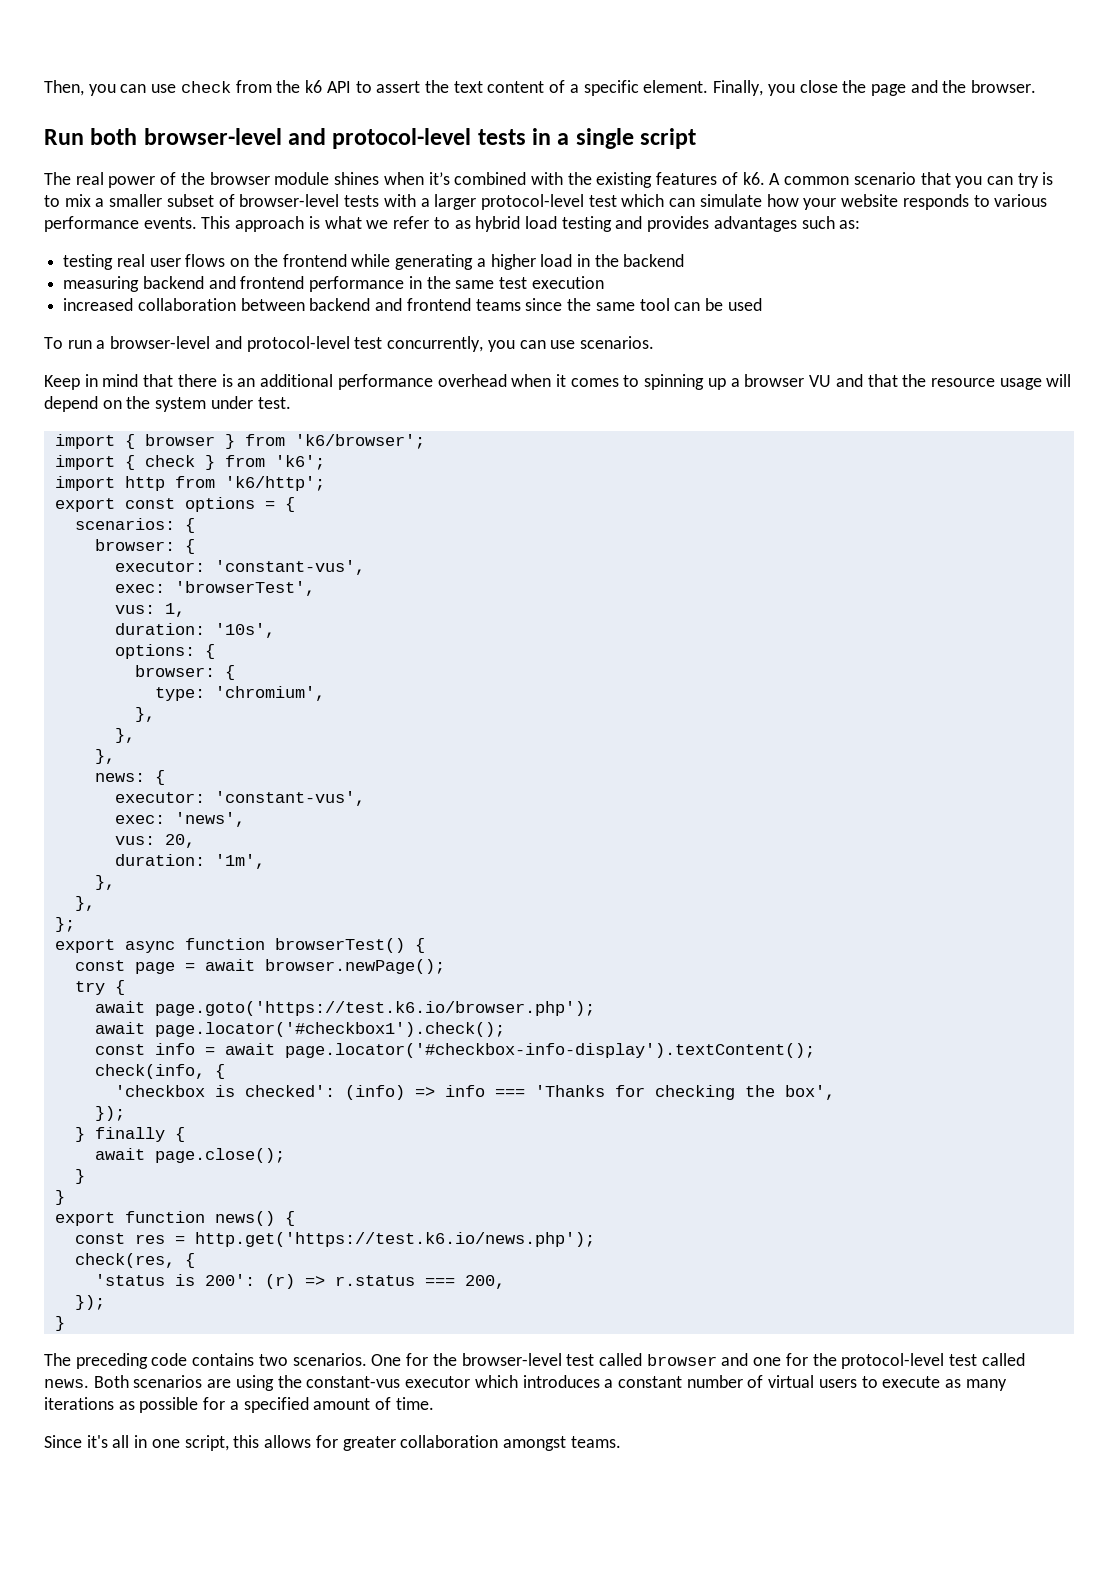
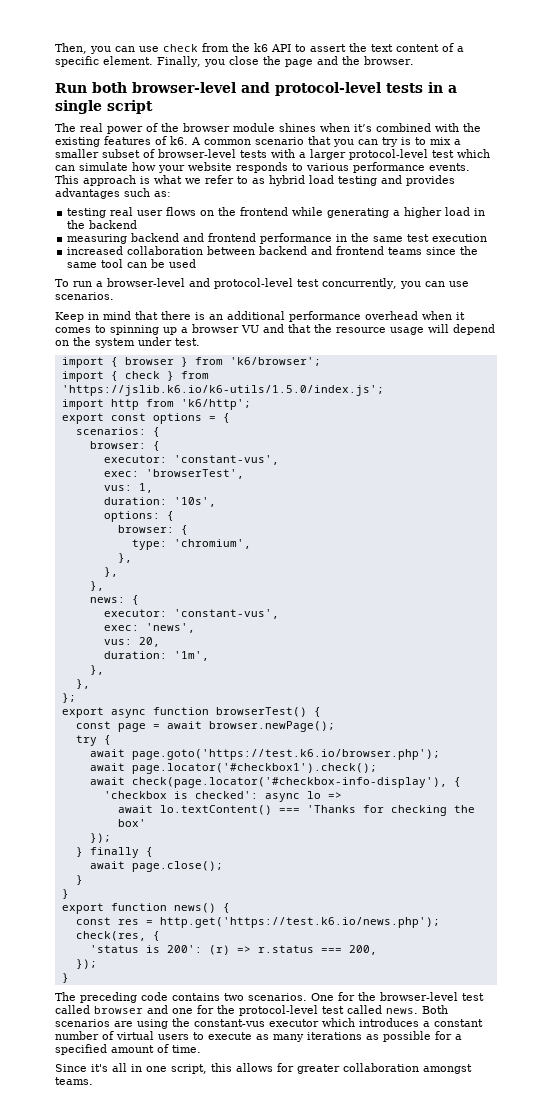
[274,455,325,470] 'k6'; -> [61,385,384,396] 'https://jslib.k6.io/k6-utils/1.5.0/index.js';
[94,1043,815,1058] [94,1064,205,1079] const info = await page.locator('#checkbox-info-display').textContent(); // check(info, -> [89,777,447,788] await check(page.locator('#checkbox-info-display'),
[344,1085,485,1100] (info) => info -> [264,791,342,802] [117,805,272,815] async lo => // await lo.textContent()
[784,1085,835,1100] box', -> [117,819,146,827] box'

